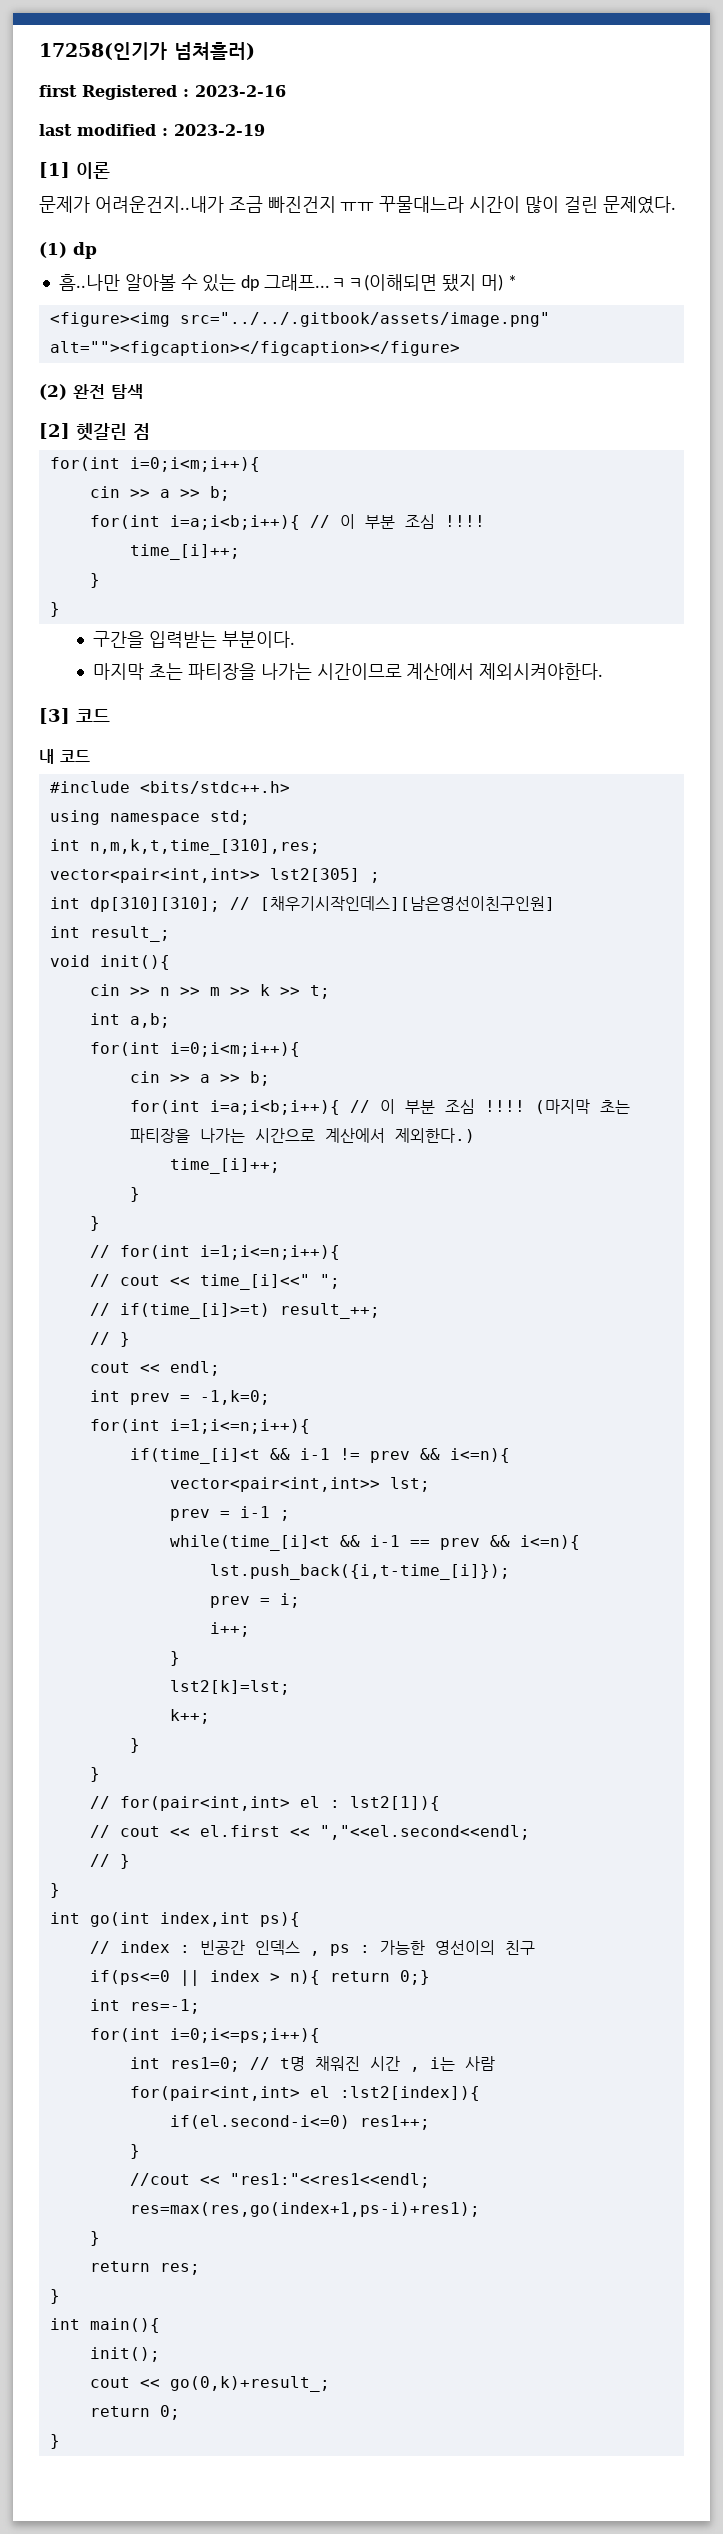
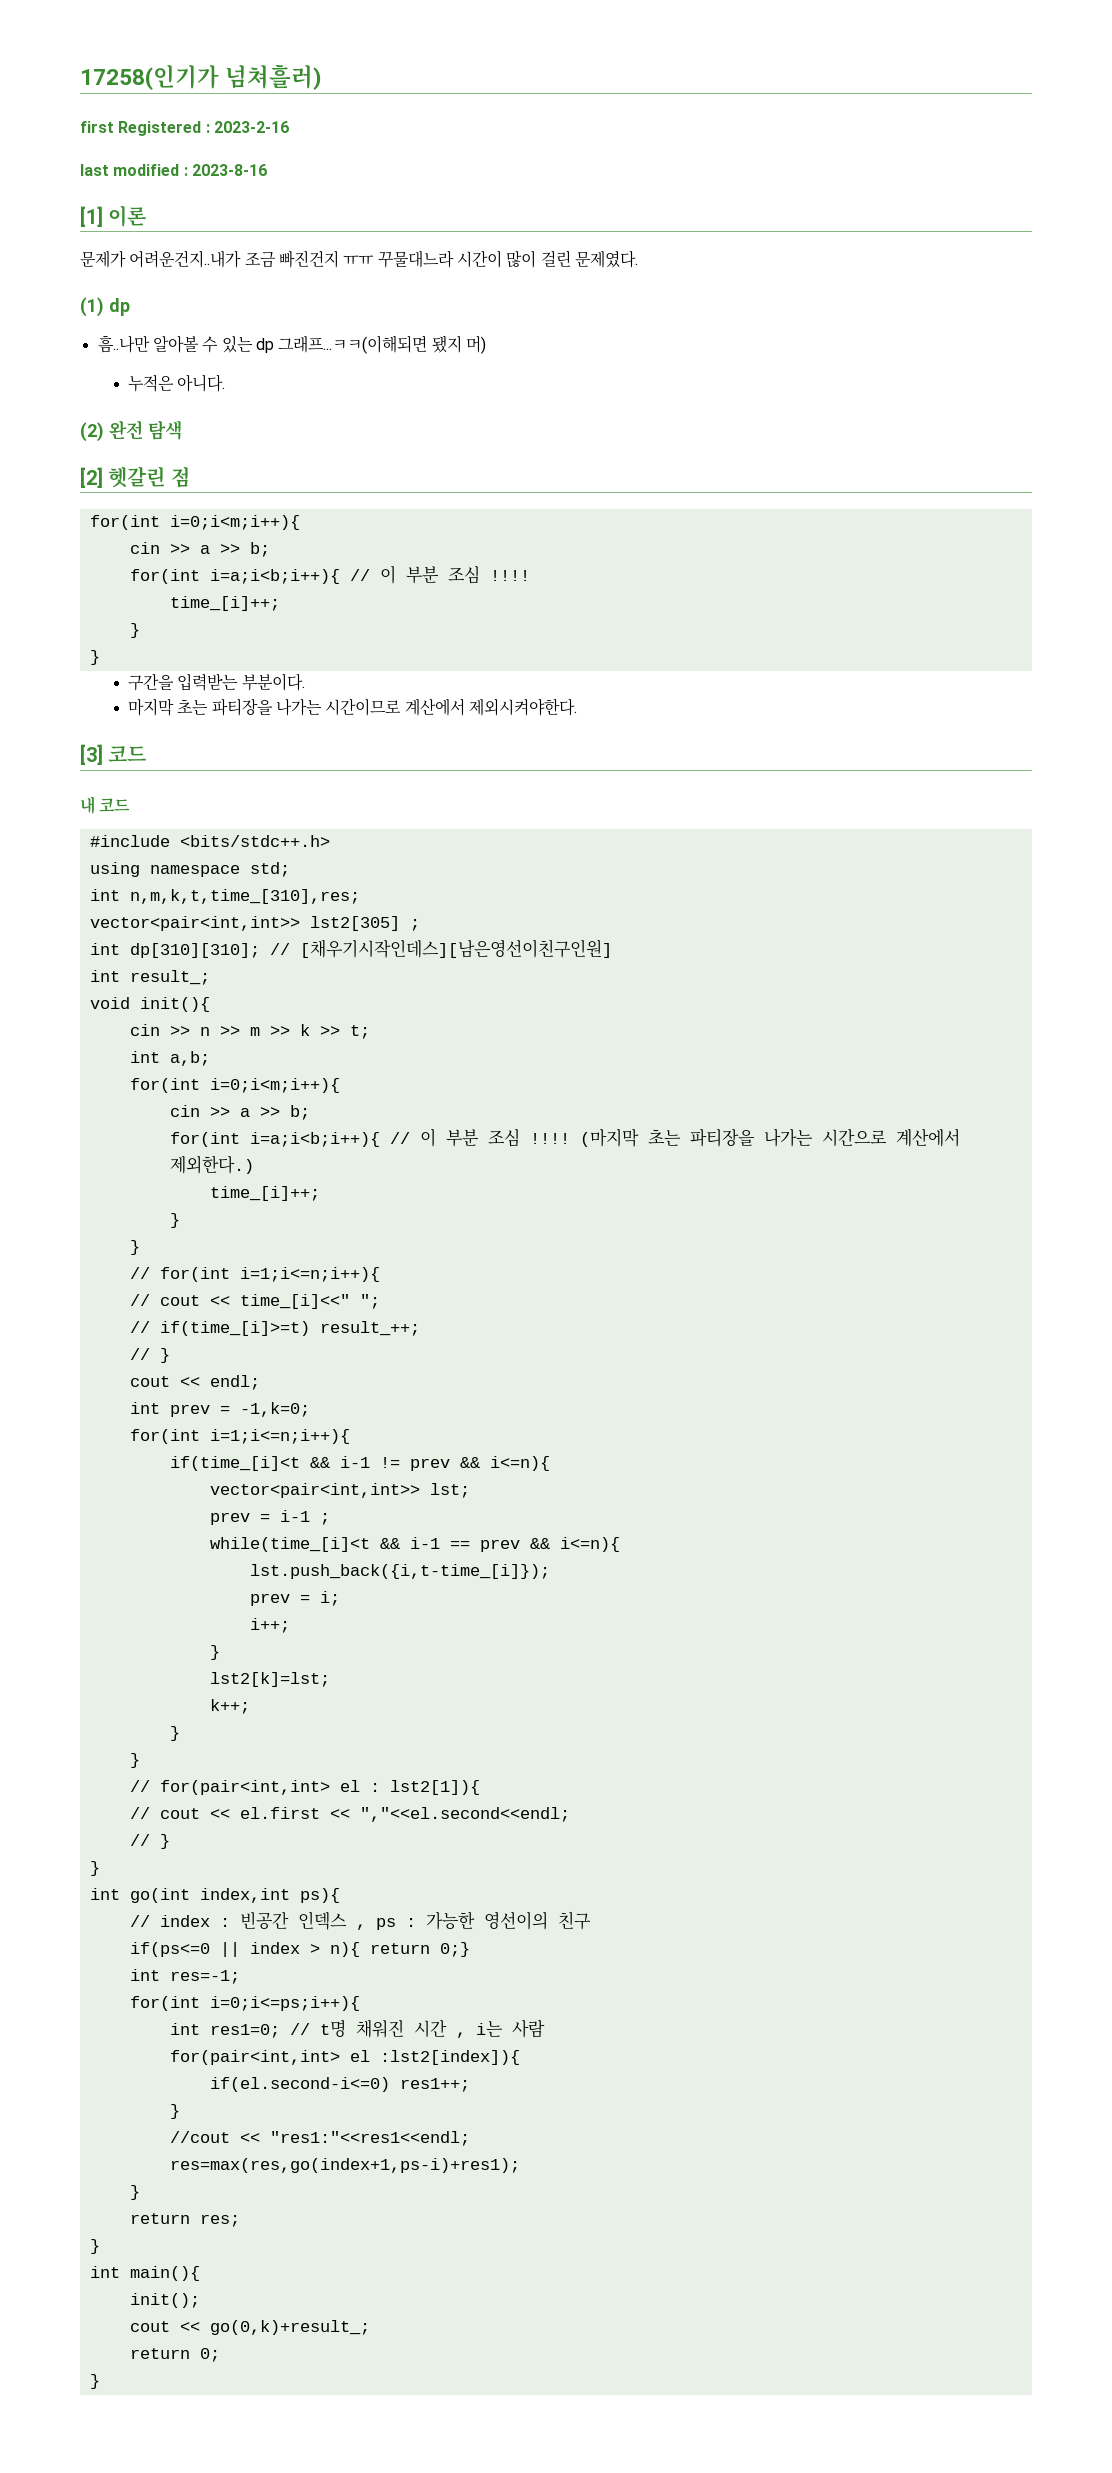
[174,124,265,136] 2023-2-19 -> [191,164,267,176] 2023-8-16
[507,275,517,288] [49,312,550,327] [49,341,460,356] * // <figure><img src="../../.gitbook/assets/image.png" alt=""><figcaption></figcaption></figure> -> [127,374,226,392] // 누적은 아니다.

